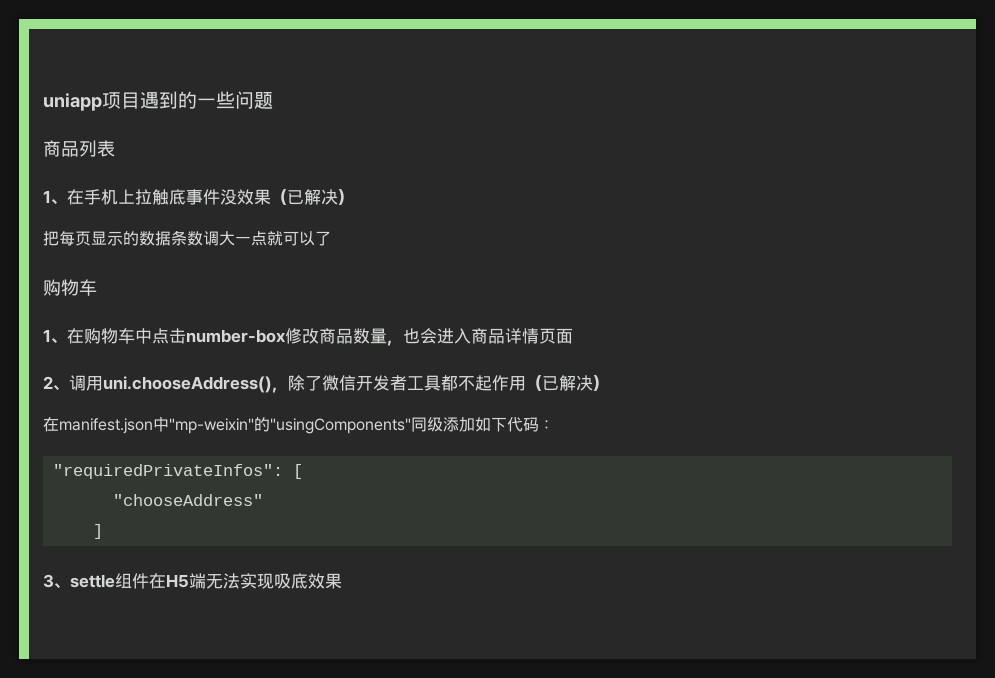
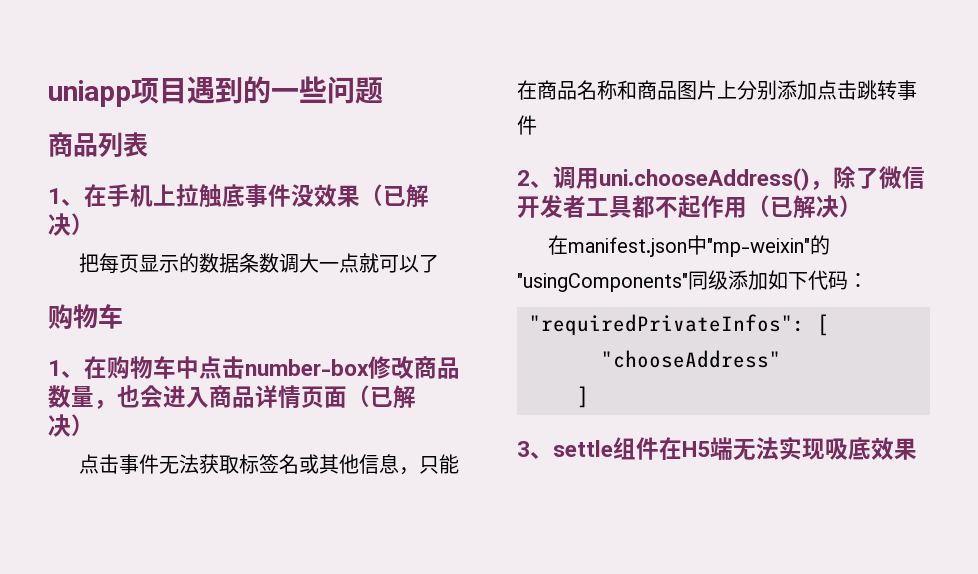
(573, 336) none -> [347,385,416,409] [48,414,94,437] [79,454,460,475] [517,80,917,100] [517,115,537,135] （已解决） // 点击事件无法获取标签名或其他信息，只能在商品名称和商品图片上分别添加点击跳转事件

